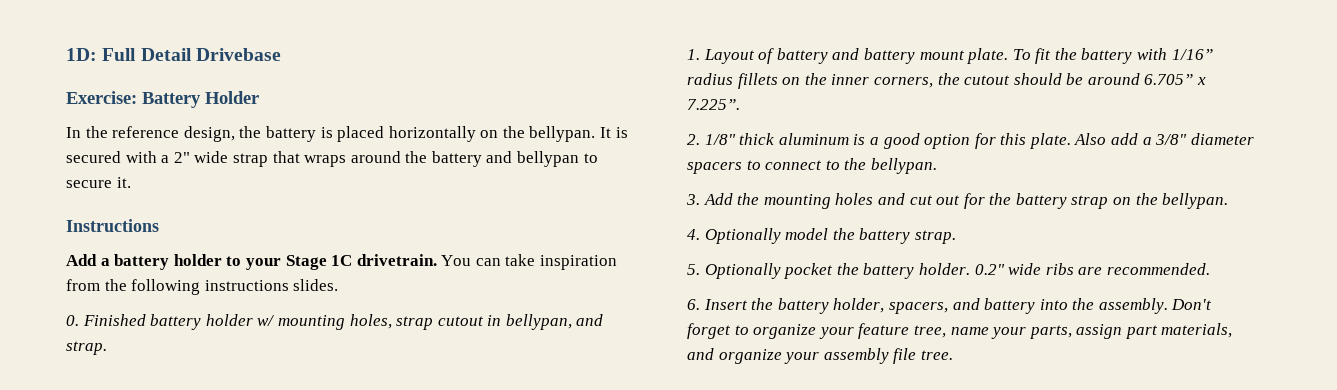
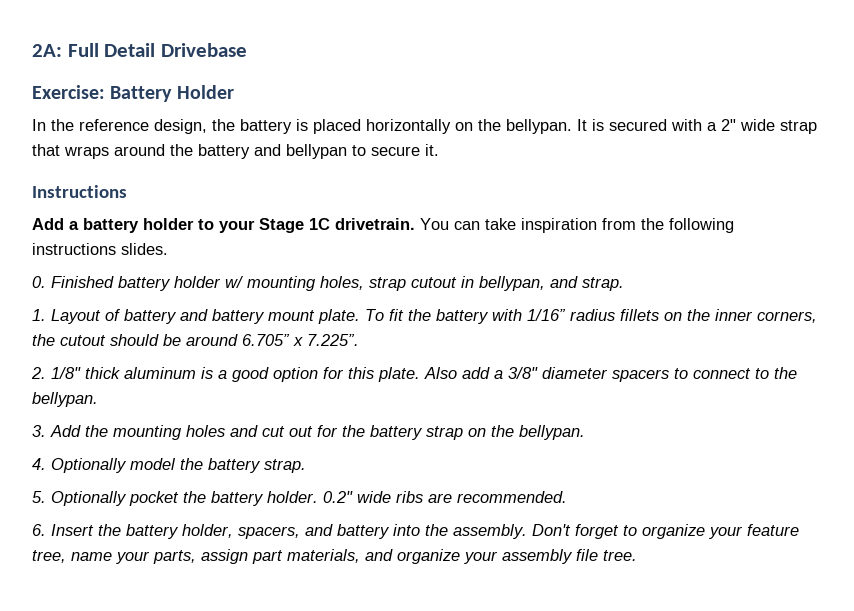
[66,48,97,61] 1D: -> [32,44,62,57] 2A:

